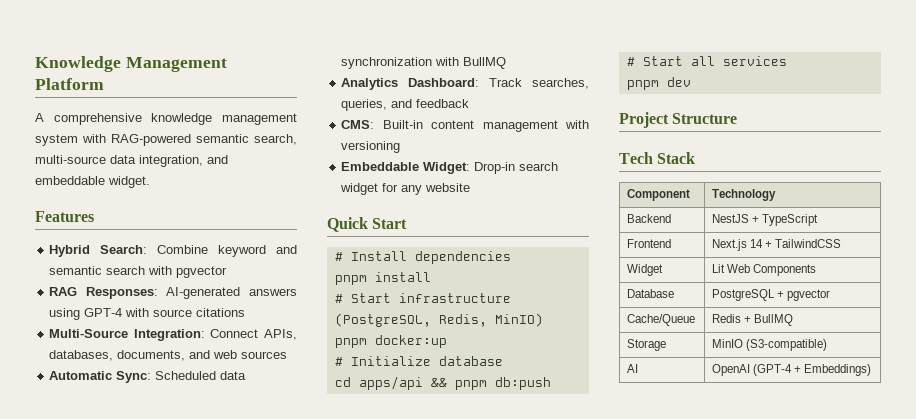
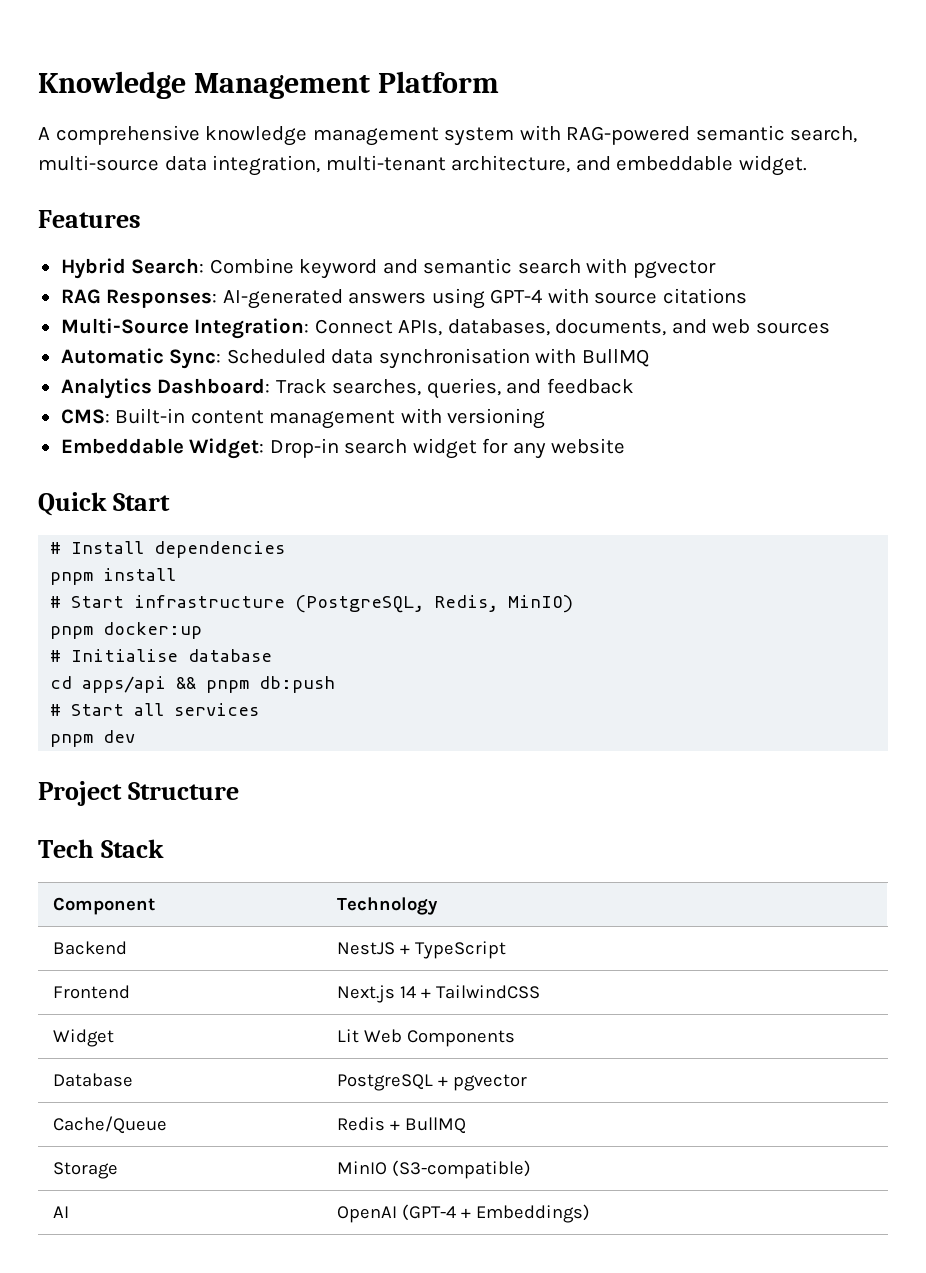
(203, 161) none -> [325,155,571,173] multi-tenant architecture,
[341,57,433,69] synchronization -> [378,348,530,369] synchronisation
[350,356,431,366] Initialize -> [71,649,179,662] Initialise

